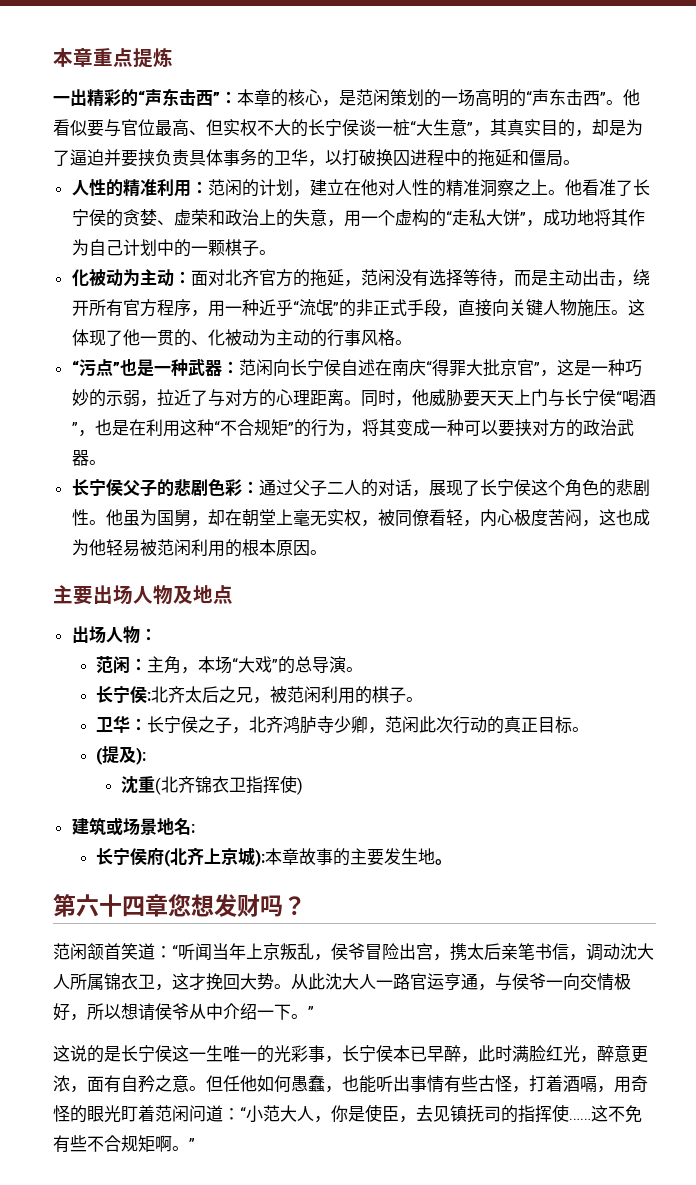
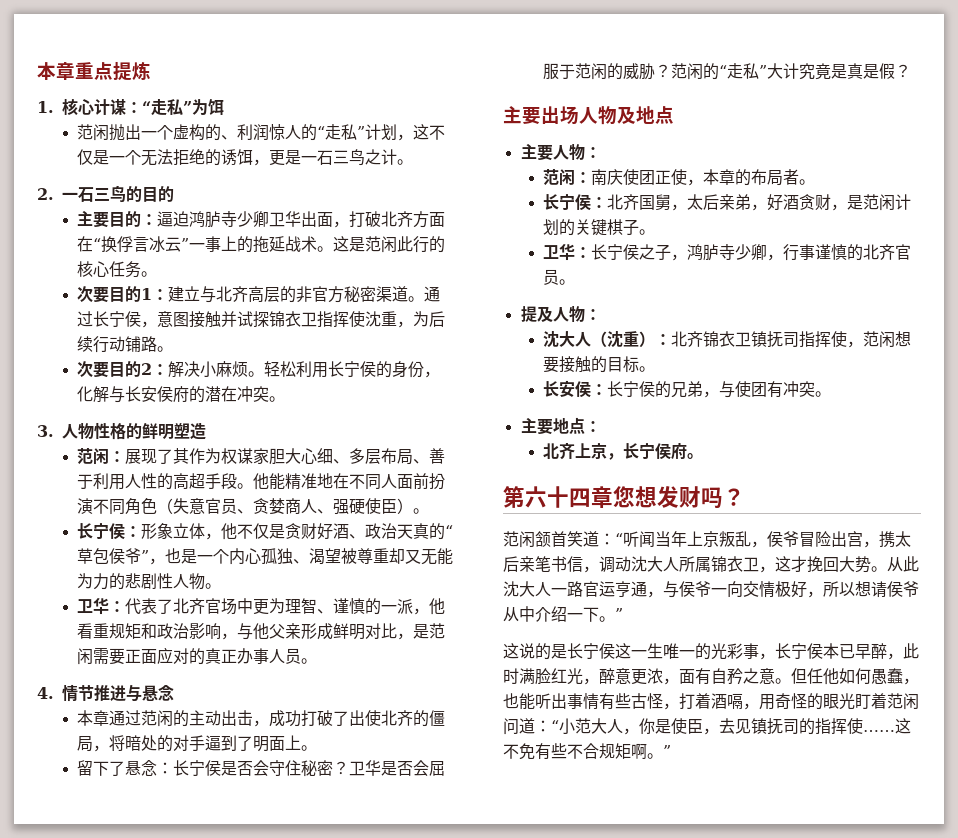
[53,88,640,107] [53,119,643,137] [53,149,580,167] [71,179,650,197] [71,209,645,227] [71,239,276,257] [71,269,650,287] [71,299,645,317] [71,329,412,347] [71,359,642,377] [71,389,656,407] [71,419,634,437] [71,450,106,466] [71,478,650,497] [71,509,650,527] [71,539,327,557] 一出精彩的“声东击西”：本章的核心，是范闲策划的一场高明的“声东击西”。他看似要与官位最高、但实权不大的长宁侯谈一桩“大生意”，其真实目的，却是为了逼迫并要挟负责具体事务的卫华，以打破换囚进程中的拖延和僵局。 // 人性的精准利用：范闲的计划，建立在他对人性的精准洞察之上。他看准了长宁侯的贪婪、虚荣和政治上的失意，用一个虚构的“走私大饼”，成功地将其作为自己计划中的一颗棋子。 // 化被动为主动：面对北齐官方的拖延，范闲没有选择等待，而是主动出击，绕开所有官方程序，用一种近乎“流氓”的非正式手段，直接向关键人物施压。这体现了他一贯的、化被动为主动的行事风格。 // “污点”也是一种武器：范闲向长宁侯自述在南庆“得罪大批京官”，这是一种巧妙的示弱，拉近了与对方的心理距离。同时，他威胁要天天上门与长宁侯“喝酒”，也是在利用这种“不合规矩”的行为，将其变成一种可以要挟对方的政治武器。 // 长宁侯父子的悲剧色彩：通过父子二人的对话，展现了长宁侯这个角色的悲剧性。他虽为国舅，却在朝堂上毫无实权，被同僚看轻，内心极度苦闷，这也成为他轻易被范闲利用的根本原因。 -> [37,98,224,116] [77,124,446,141] [77,149,414,166] [37,185,174,203] [77,210,446,228] [77,236,446,253] [77,261,158,278] [77,286,441,303] [77,311,446,328] [77,336,174,353] [77,361,441,378] [77,386,286,403] [37,422,206,440] [77,448,446,465] [77,473,446,490] [77,498,430,515] [77,523,454,540] [77,548,454,565] [77,573,222,590] [77,597,446,615] [77,623,446,640] [77,647,318,665] [37,684,174,702] [77,710,446,727] [77,735,318,752] [77,760,446,777] [543,63,912,80] 1.核心计谋：“走私”为饵 // 范闲抛出一个虚构的、利润惊人的“走私”计划，这不仅是一个无法拒绝的诱饵，更是一石三鸟之计。 // 2.一石三鸟的目的 // 主要目的：逼迫鸿胪寺少卿卫华出面，打破北齐方面在“换俘言冰云”一事上的拖延战术。这是范闲此行的核心任务。 // 次要目的1：建立与北齐高层的非官方秘密渠道。通过长宁侯，意图接触并试探锦衣卫指挥使沈重，为后续行动铺路。 // 次要目的2：解决小麻烦。轻松利用长宁侯的身份，化解与长安侯府的潜在冲突。 // 3.人物性格的鲜明塑造 // 范闲：展现了其作为权谋家胆大心细、多层布局、善于利用人性的高超手段。他能精准地在不同人面前扮演不同角色（失意官员、贪婪商人、强硬使臣）。 // 长宁侯：形象立体，他不仅是贪财好酒、政治天真的“草包侯爷”，也是一个内心孤独、渴望被尊重却又无能为力的悲剧性人物。 // 卫华：代表了北齐官场中更为理智、谨慎的一派，他看重规矩和政治影响，与他父亲形成鲜明对比，是范闲需要正面应对的真正办事人员。 // 4.情节推进与悬念 // 本章通过范闲的主动出击，成功打破了出使北齐的僵局，将暗处的对手逼到了明面上。 // 留下了悬念：长宁侯是否会守住秘密？卫华是否会屈服于范闲的威胁？范闲的“走私”大计究竟是真是假？
[71,626,106,643] 出场 -> [520,143,553,161] 主要
[147,656,364,674] [96,686,373,704] 主角，本场“大戏”的总导演。 // 长宁侯:北齐太后之兄，被范闲利用的 -> [591,169,816,186] [543,194,912,211] [543,219,608,236] 南庆使团正使，本章的布局者。 // 长宁侯：北齐国舅，太后亲弟，好酒贪财，是范闲计划的关键
[249,716,284,733] 北齐 -> (688, 257) none
[385,716,590,734] [96,746,147,765] [121,775,304,795] [71,817,195,836] [96,847,436,867] 范闲此次行动的真正目标。 // (提及): // 沈重(北齐锦衣卫指挥使) // 建筑或场景地名: // 长宁侯府(北齐上京城):本章故事的主要发生地 -> [783,244,912,261] [543,269,576,285] [520,306,601,322] [543,331,912,348] [543,356,656,373] [543,380,832,398] [520,417,601,435] [543,443,688,460] 行事谨慎的北齐官员。 // 提及人物： // 沈大人（沈重）：北齐锦衣卫镇抚司指挥使，范闲想要接触的目标。 // 长安侯：长宁侯的兄弟，与使团有冲突。 // 主要地点： // 北齐上京，长宁侯府

